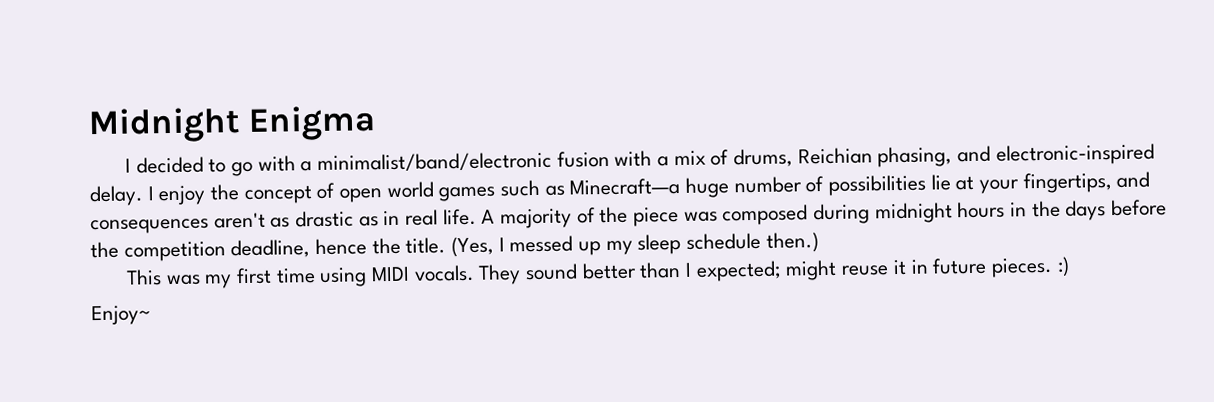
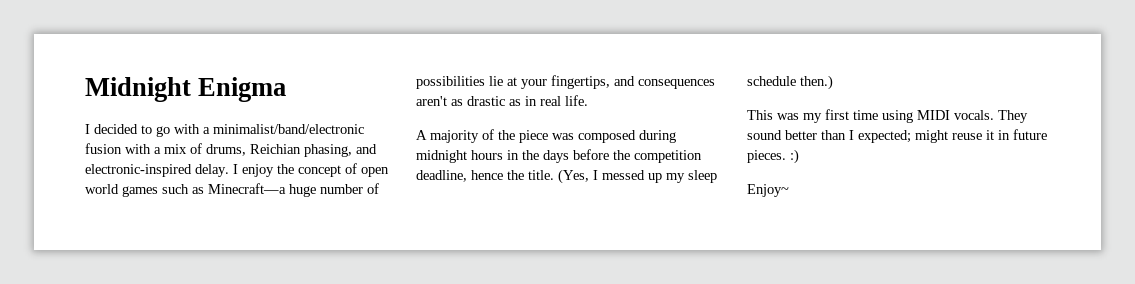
(477, 217) none -> (588, 100) //

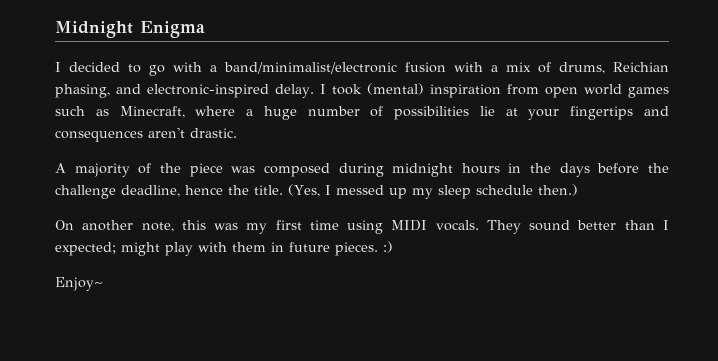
[213,124,364,134] minimalist/band/electronic -> [224,62,397,74] band/minimalist/electronic
[242,163,357,177] enjoy the concept of -> [331,83,539,98] took (mental) inspiration from
[208,183,286,194] Minecraft—a -> [119,106,254,118] Minecraft, where a
[551,75,610,89] fingertips, -> [570,106,634,120] fingertips
[451,95,588,106] as drastic as in real life. -> [190,128,237,138] drastic.
[634,150,702,163] competition -> [55,185,116,199] challenge
[747,110,773,120] This -> [55,220,206,232] On another note, this
[952,130,994,140] reuse it -> [165,242,266,256] play with them

